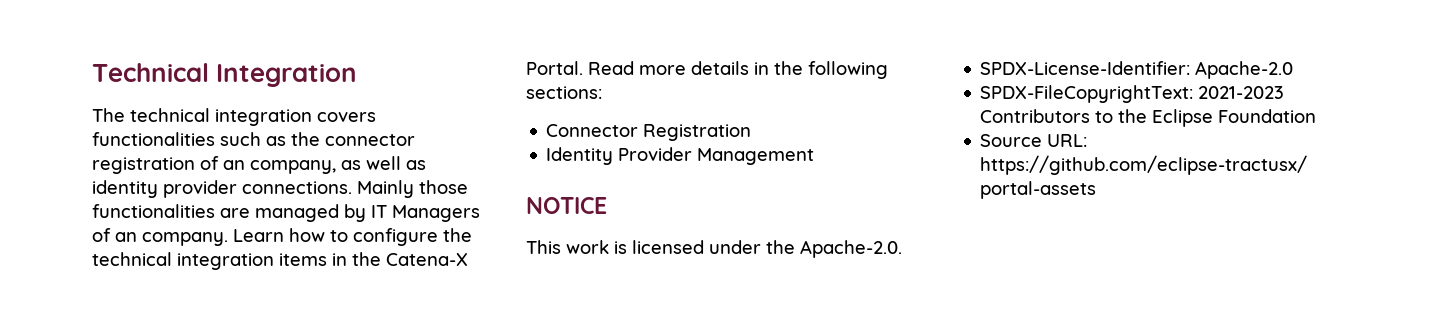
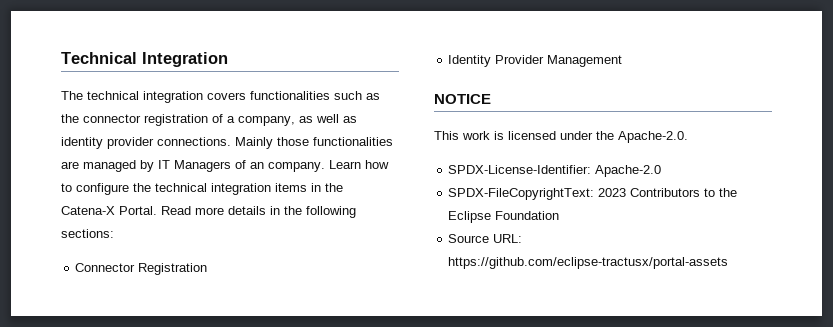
[223,160,245,170] an -> [227,116,235,123] a
[1198,86,1285,99] 2021-2023 -> [598,188,627,197] 2023

